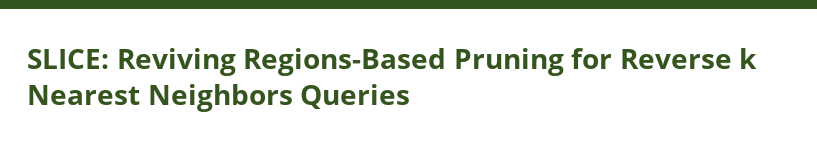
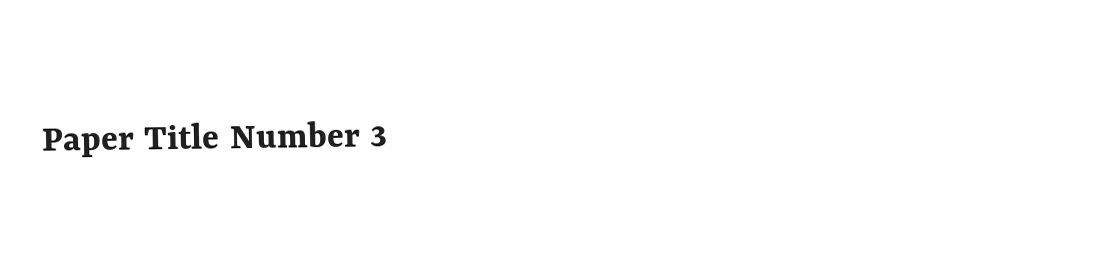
[27,48,758,76] [27,84,411,112] SLICE: Reviving Regions-Based Pruning for Reverse k Nearest Neighbors Queries -> [41,120,389,158] Paper Title Number 3

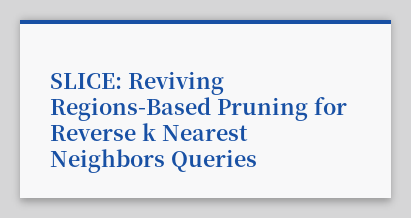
[41,120,389,158] Paper Title Number 3 -> [50,71,224,95] [50,97,347,121] [50,123,248,141] [50,149,257,173] SLICE: Reviving Regions-Based Pruning for Reverse k Nearest Neighbors Queries

